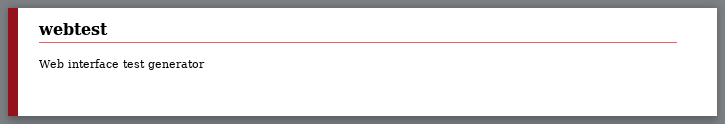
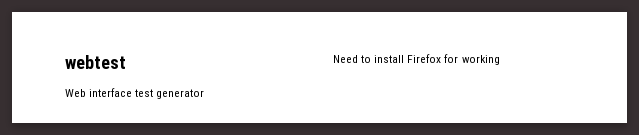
(205, 65) none -> [333,54,500,65] // Need to install Firefox for working

